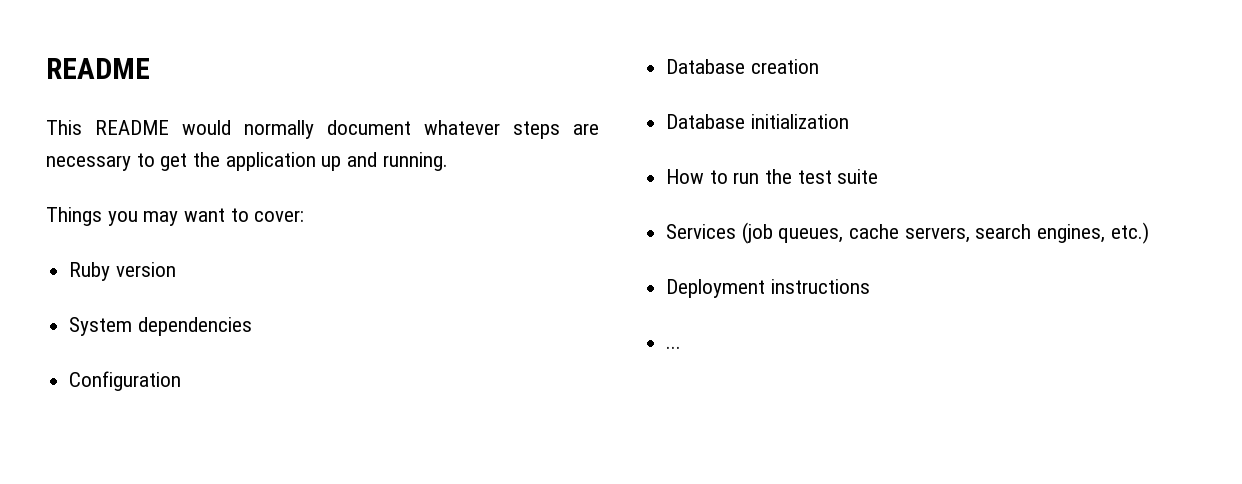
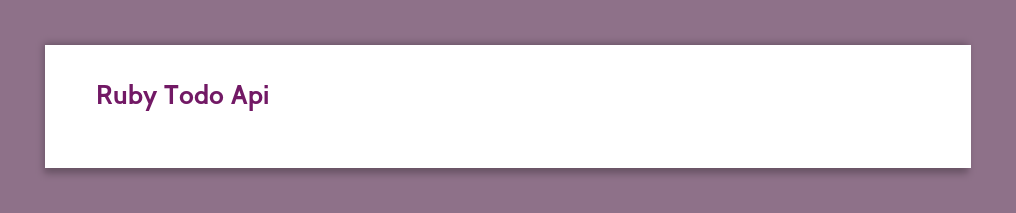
[46,58,150,79] [46,120,599,139] [46,152,448,171] [46,207,305,226] [69,262,176,281] [69,317,252,336] [69,371,182,391] [666,59,819,74] [666,114,849,129] [666,169,879,184] [666,222,1149,244] [666,279,870,298] [666,346,682,349] README // This README would normally document whatever steps are necessary to get the application up and running. // Things you may want to cover: // Ruby version // System dependencies // Configuration // Database creation // Database initialization // How to run the test suite // Services (job queues, cache servers, search engines, etc.) // Deployment instructions // ... -> [96,84,270,111] Ruby Todo Api

